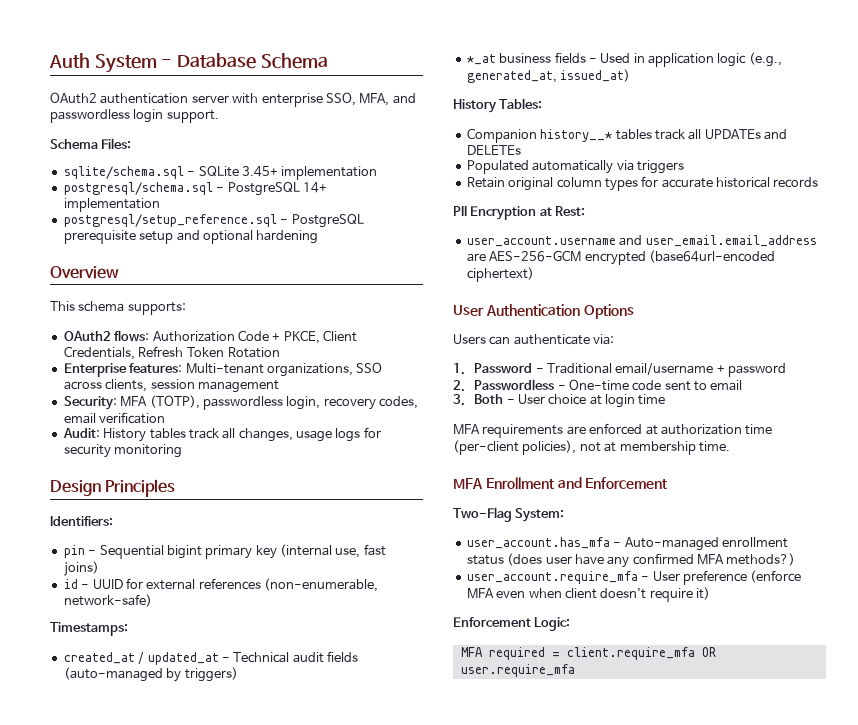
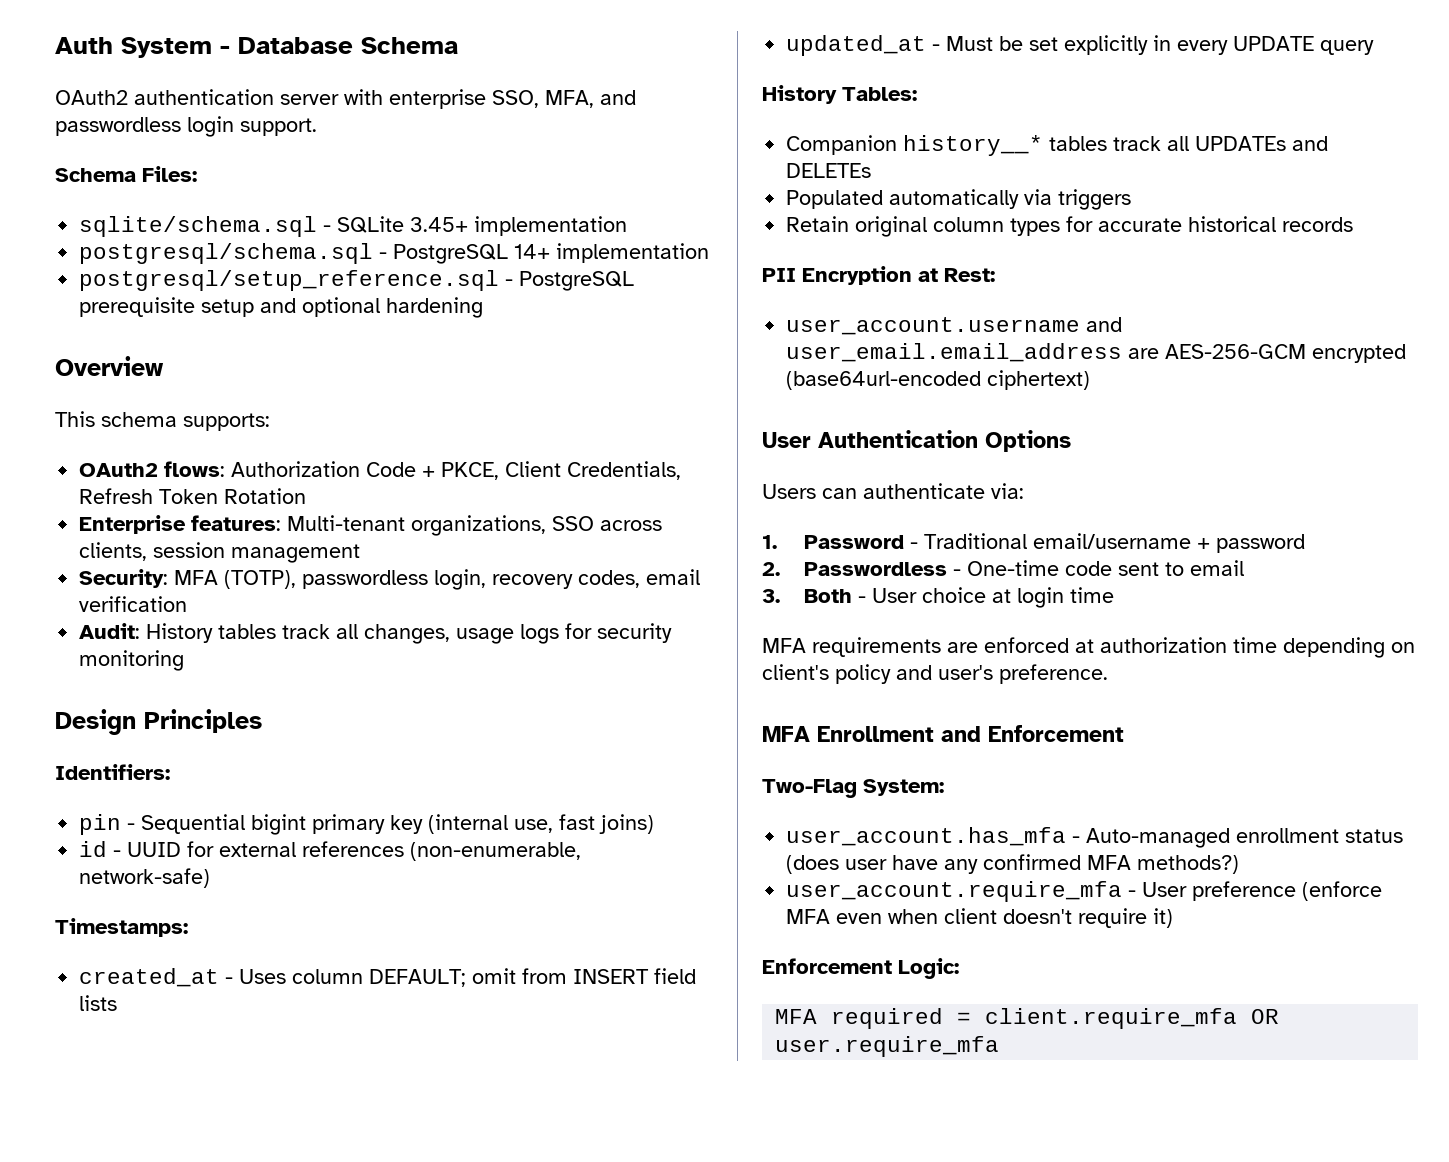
[138,651,358,665] [63,667,238,682] [466,52,782,67] [466,69,631,83] / updated_at - Technical audit fields (auto-managed by triggers) // *_at business fields - Used in application logic (e.g., generated_at, issued_at) -> [225,968,697,987] [79,995,118,1011] [786,35,1375,56] - Uses column DEFAULT; omit from INSERT field lists // updated_at - Must be set explicitly in every UPDATE query
[453,440,730,455] (per-client policies), not at membership time. -> [1283,637,1415,658] [762,664,1108,684] depending on client's policy and user's preference.

